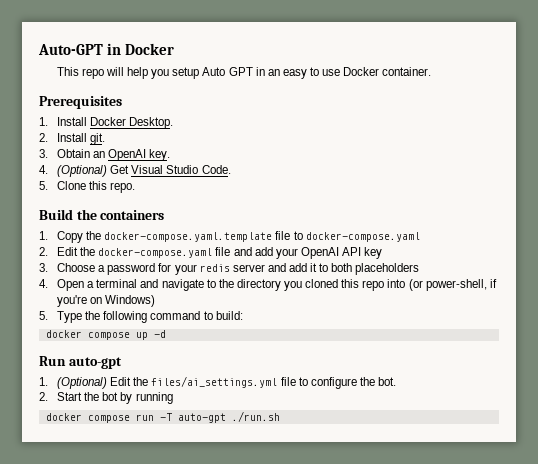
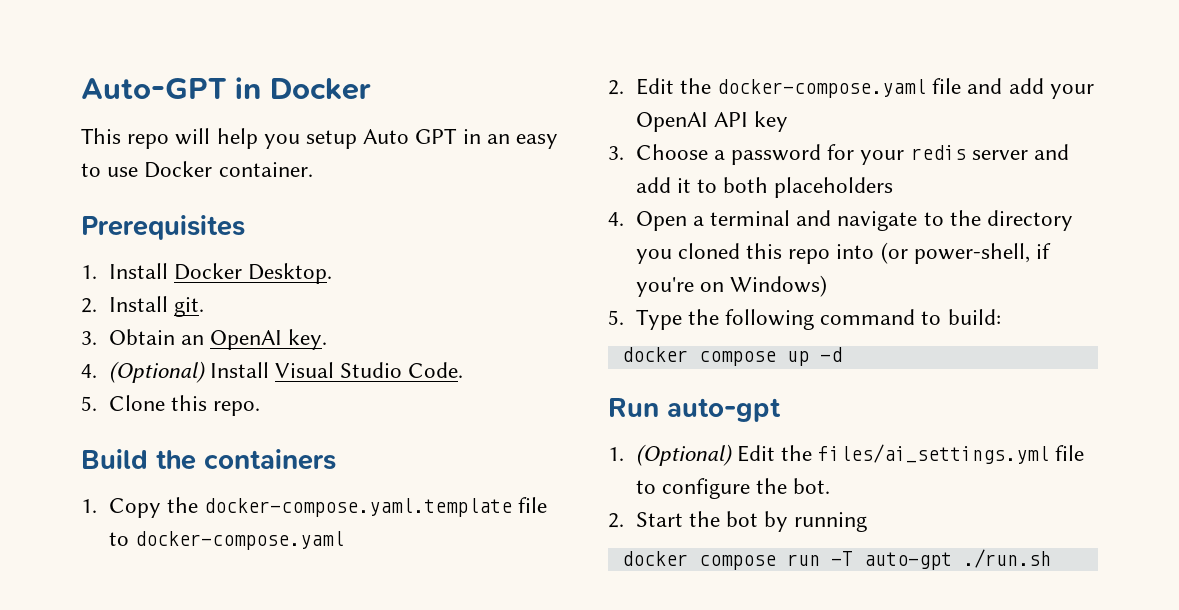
[110,165,130,174] Get -> [209,362,269,378] Install

